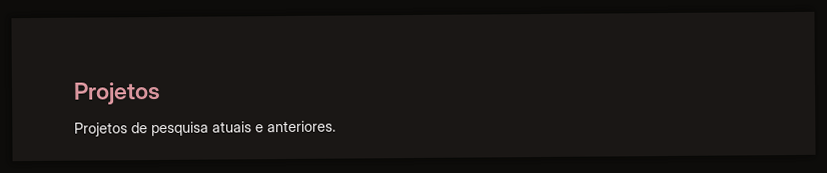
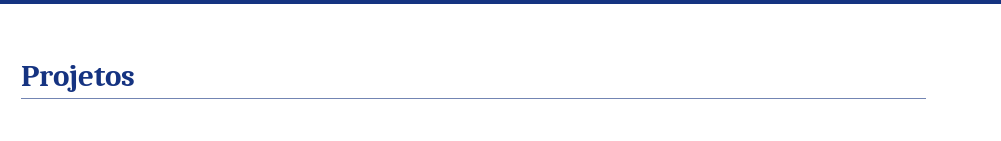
[73,81,161,105] [74,120,336,137] Projetos // Projetos de pesquisa atuais e anteriores. -> [21,65,135,92] Projetos

